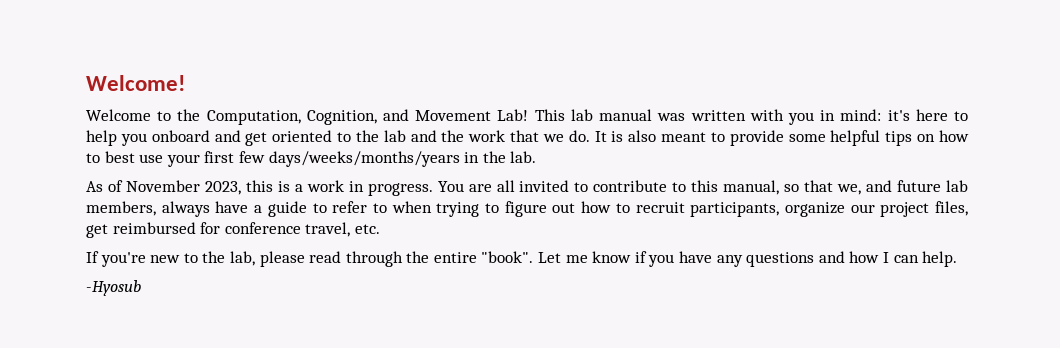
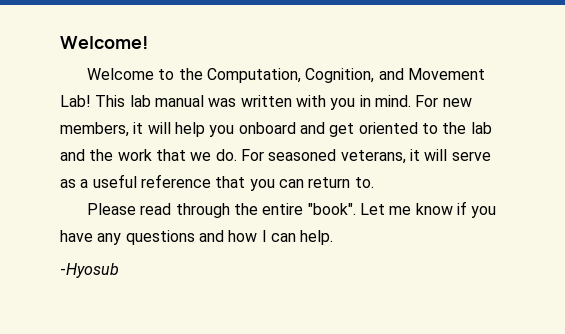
[840,109,968,121] mind: it's here to -> [374,95,472,107] [60,122,171,137] mind. For new members, it will
[594,130,970,146] [86,151,537,167] [86,180,969,196] [86,201,969,217] [86,222,380,238] [86,251,305,267] It is also meant to provide some helpful tips on how to best use your first few days/weeks/months/years in the lab. // As of November 2023, this is a work in progress. You are all invited to contribute to this manual, so that we, and future lab members, always have a guide to refer to when trying to figure out how to recruit participants, organize our project files, get reimbursed for conference travel, etc. // If you're new to the lab, please -> [240,149,491,164] [60,174,374,191] [87,203,137,215] For seasoned veterans, it will serve as a useful reference that you can return to. // Please

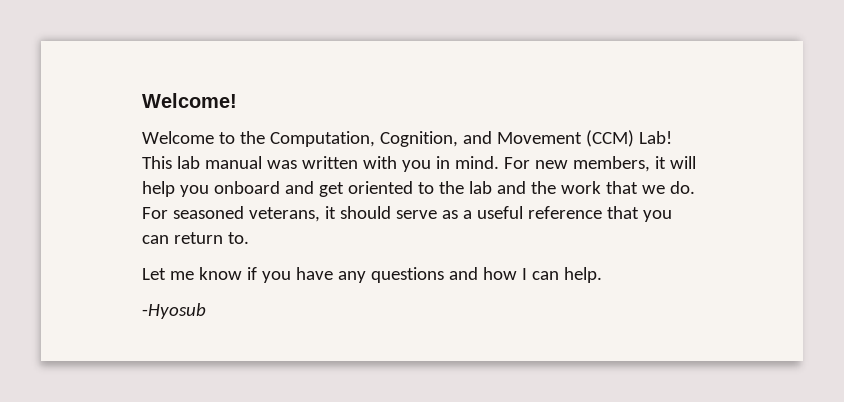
(486, 74) none -> [585,130,634,147] (CCM)
[424,149,448,161] will -> [339,206,391,219] should
[87,203,356,218] Please read through the entire "book". -> (249, 238) none

